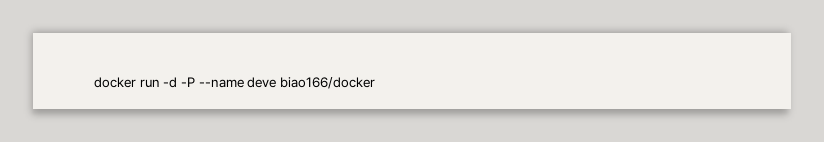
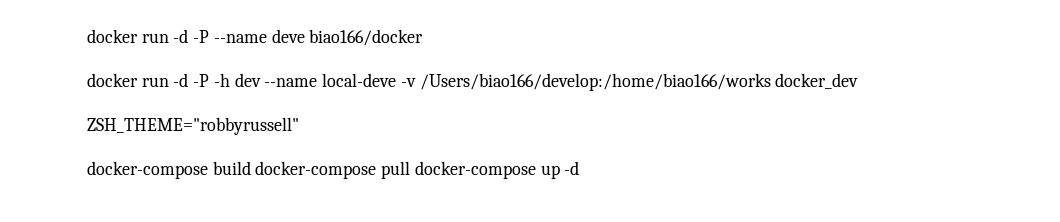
(375, 83) none -> [87,73,859,91] [87,117,299,135] [87,161,580,179] // docker run -d -P -h dev --name local-deve -v /Users/biao166/develop:/home/biao166/works docker_dev // ZSH_THEME="robbyrussell" // docker-compose build docker-compose pull docker-compose up -d

